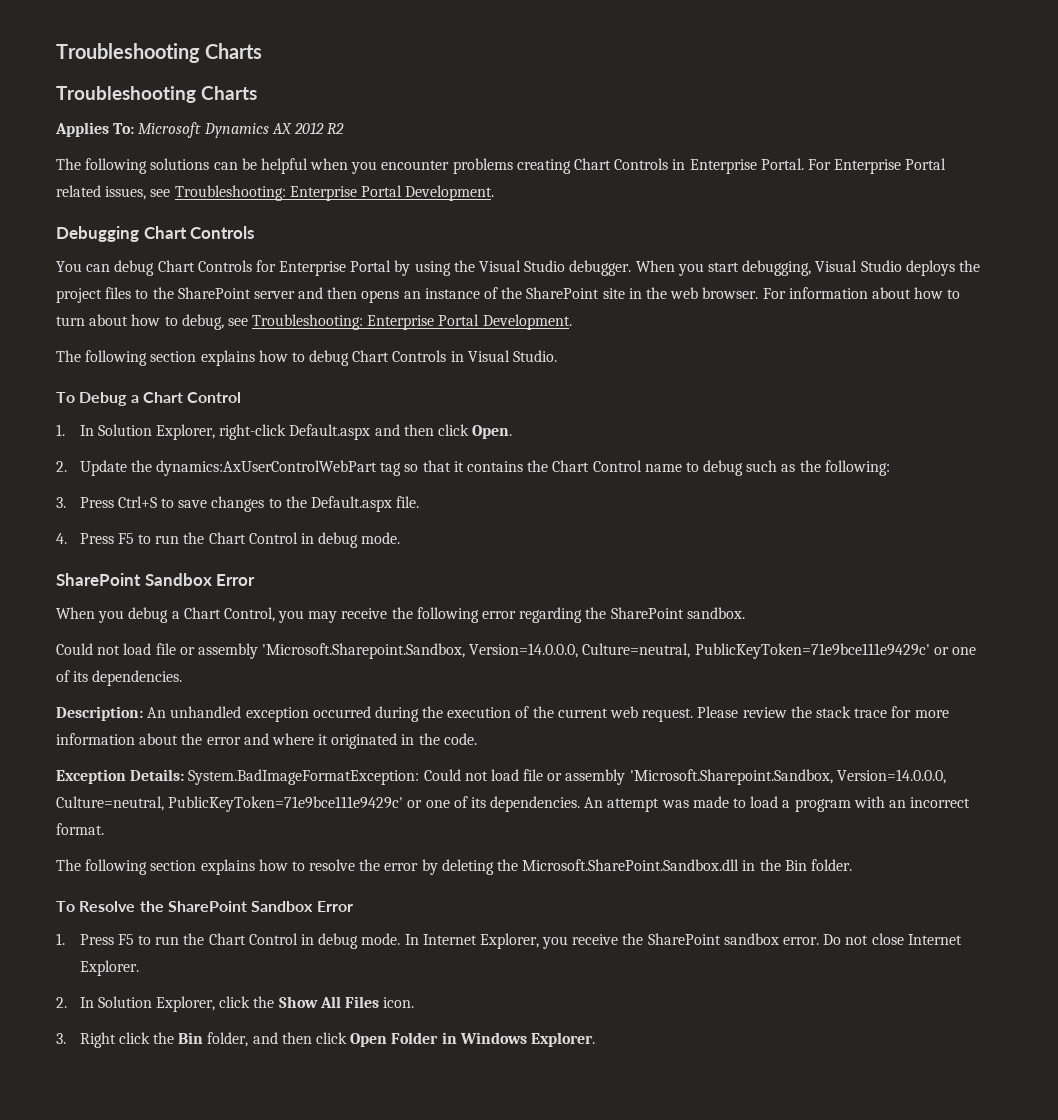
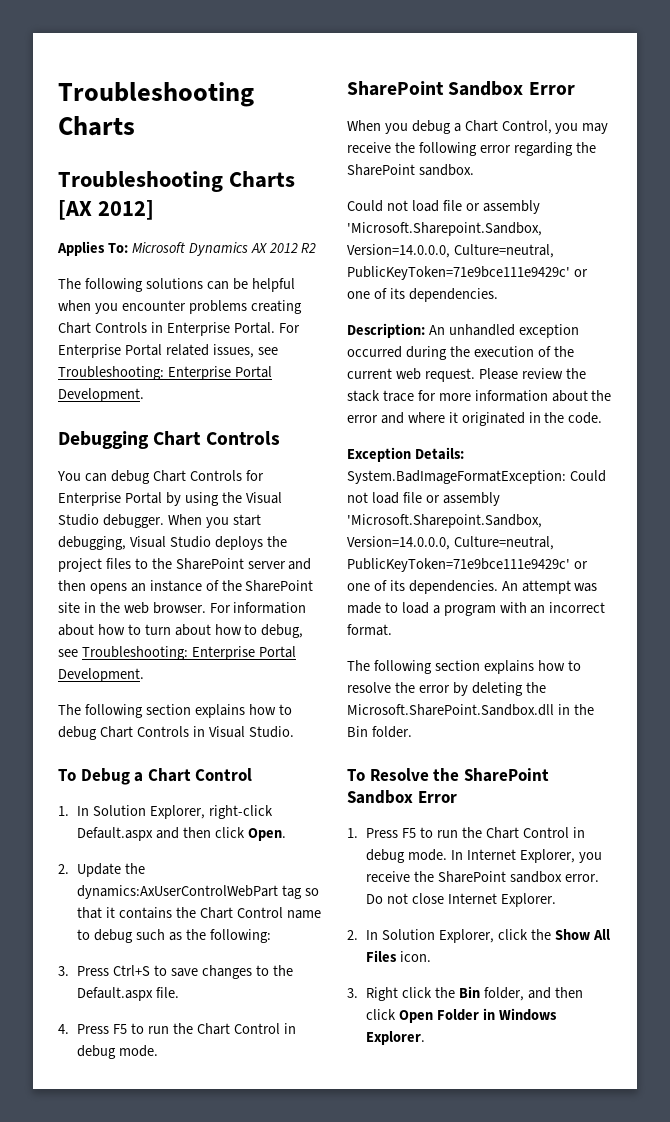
(257, 93) none -> [58,200,155,220] [AX 2012]

